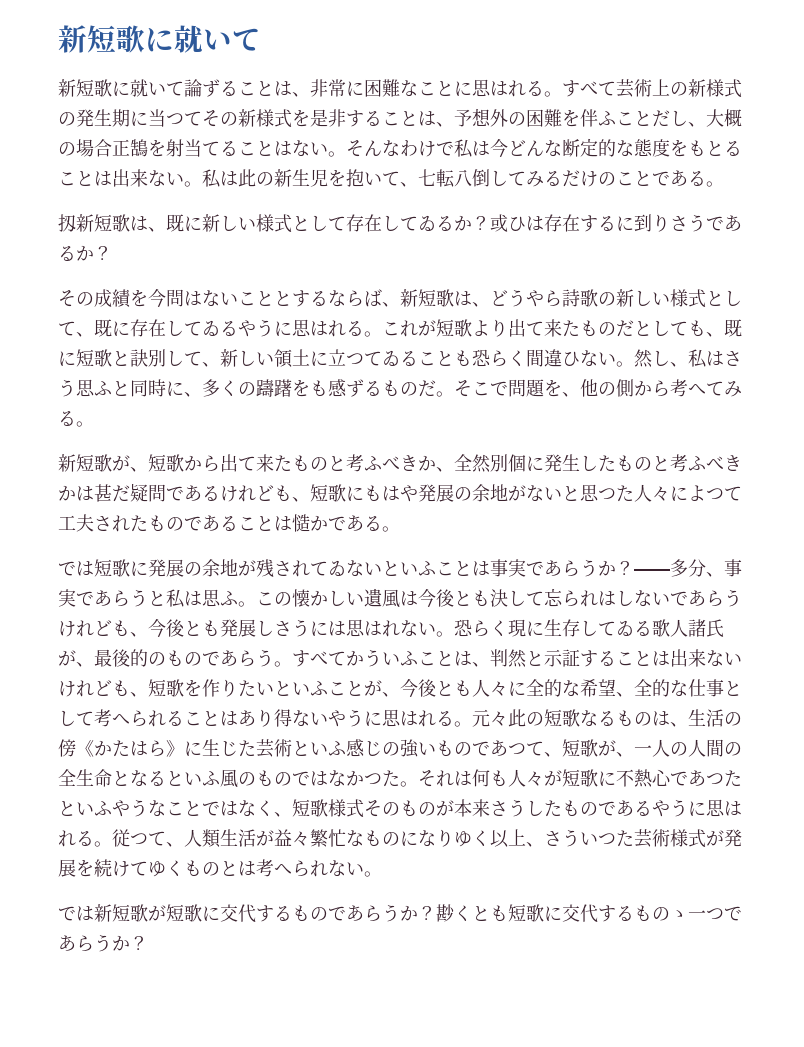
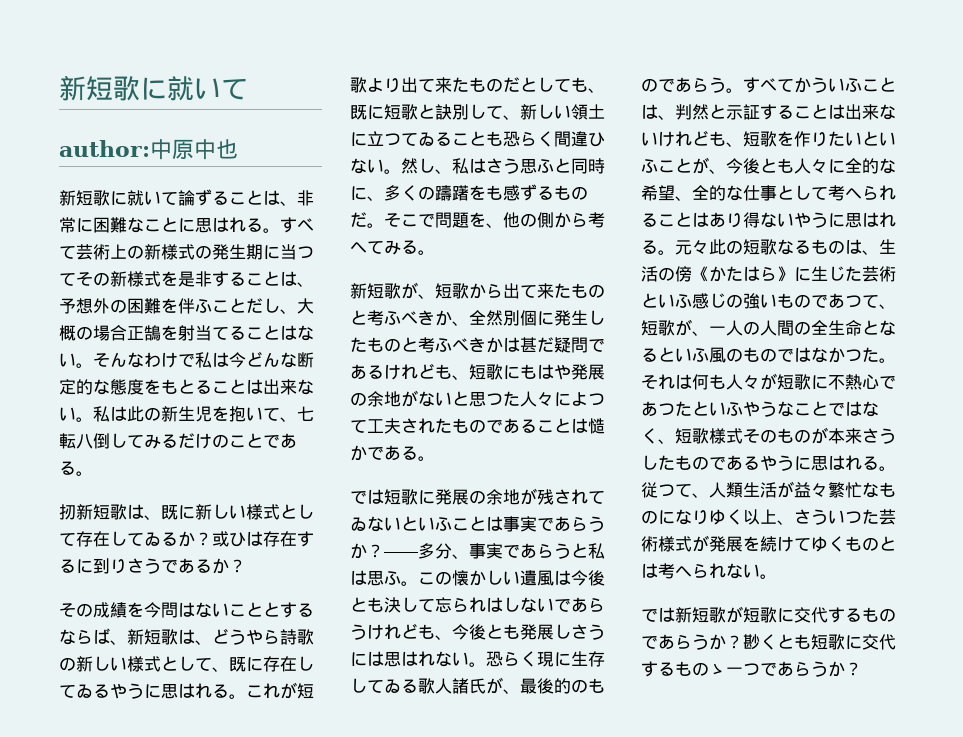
[58,25,261,53] 新短歌に就いて -> [59,75,248,101] [59,139,238,160] 新短歌に就いて // author:中原中也

